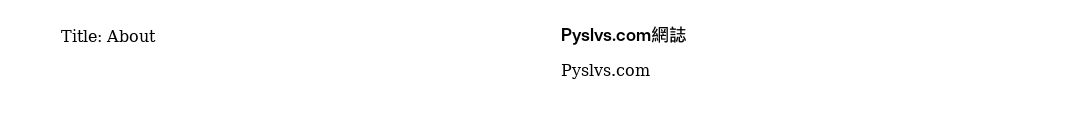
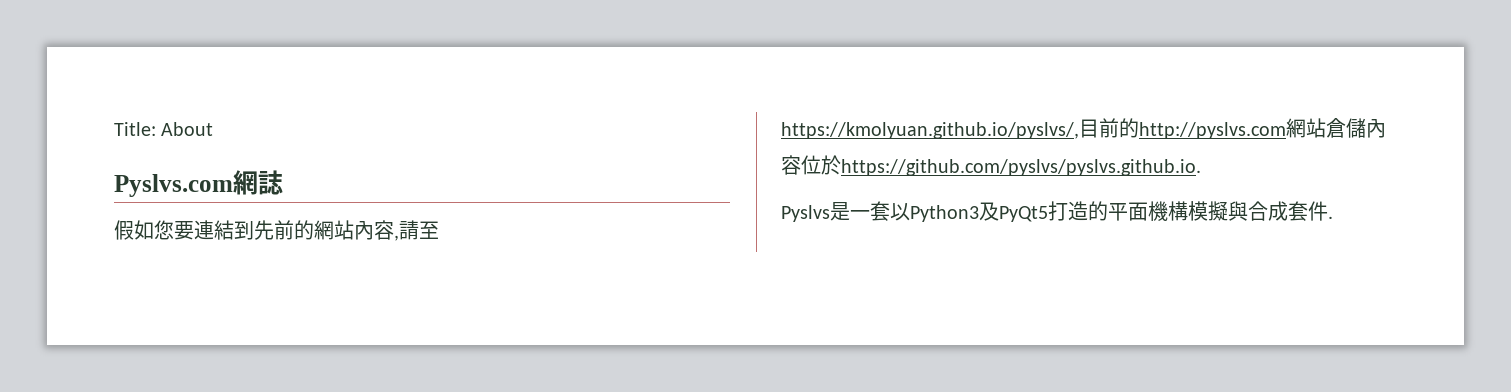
[561,64,650,79] Pyslvs.com -> [114,220,439,241] [781,118,1386,139] [781,155,1201,176] [781,201,1333,222] 假如您要連結到先前的網站內容,請至https://kmolyuan.github.io/pyslvs/,目前的http://pyslvs.com網站倉儲內容位於https://github.com/pyslvs/pyslvs.github.io. // Pyslvs是一套以Python3及PyQt5打造的平面機構模擬與合成套件.

